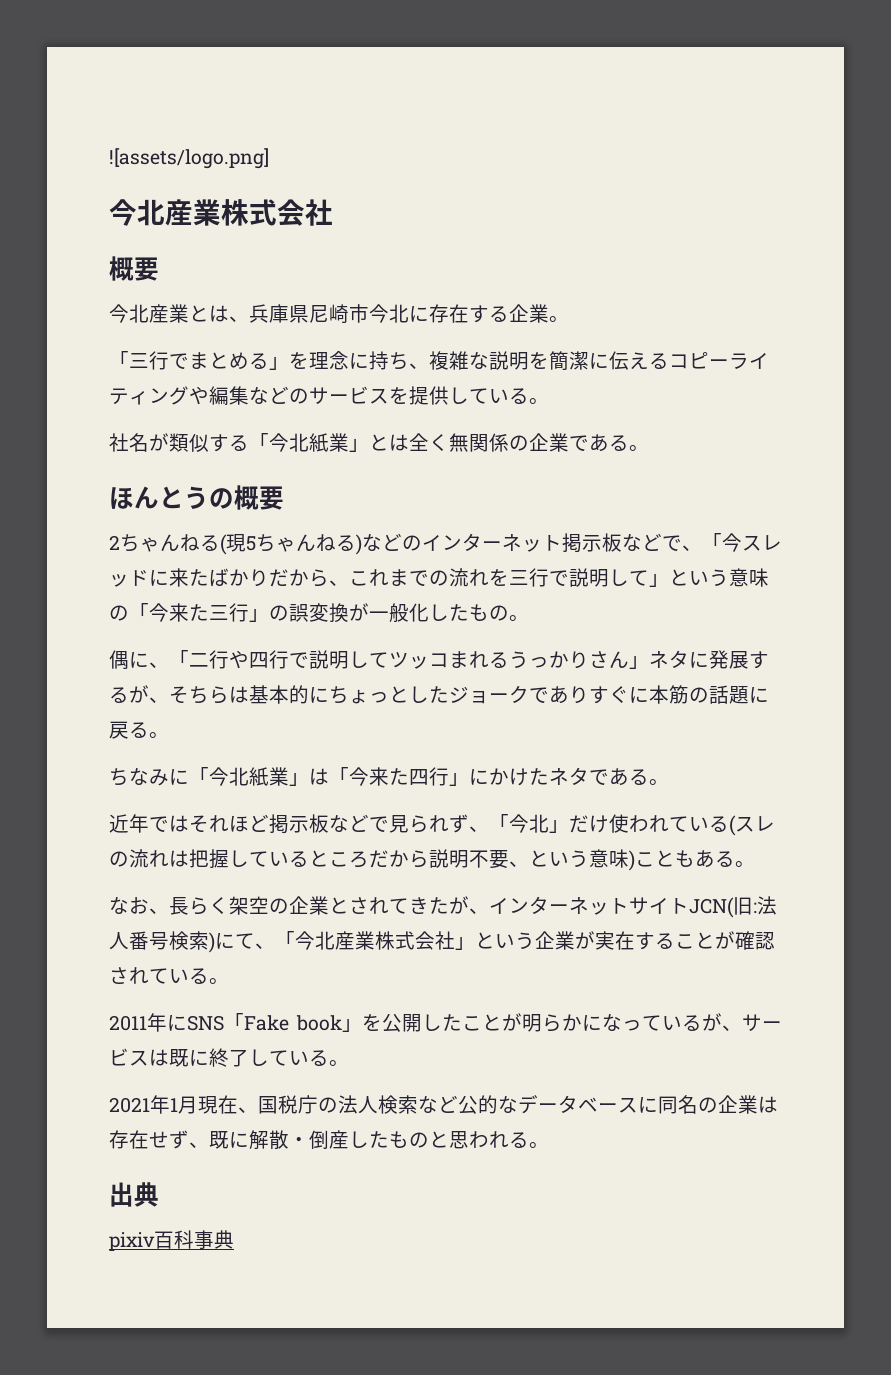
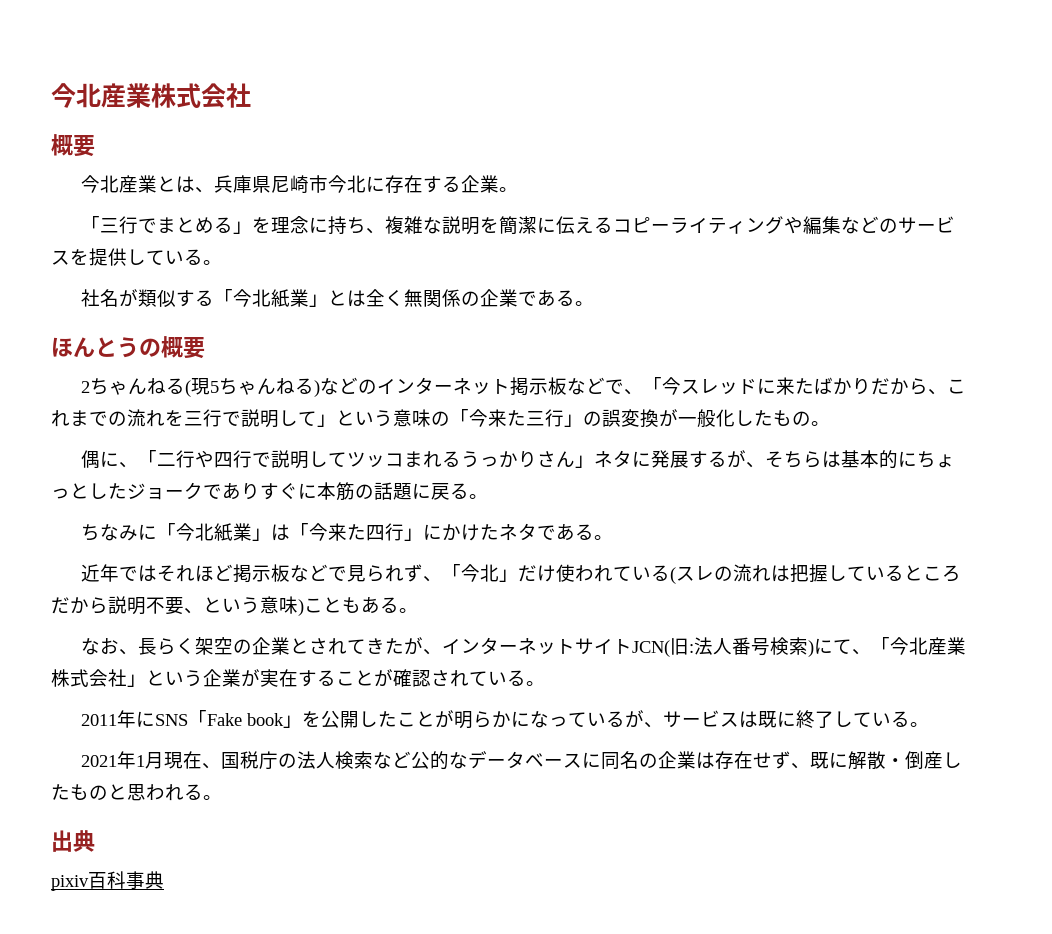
[109,148,269,169] ![assets/logo.png] // -> (51, 95) none

